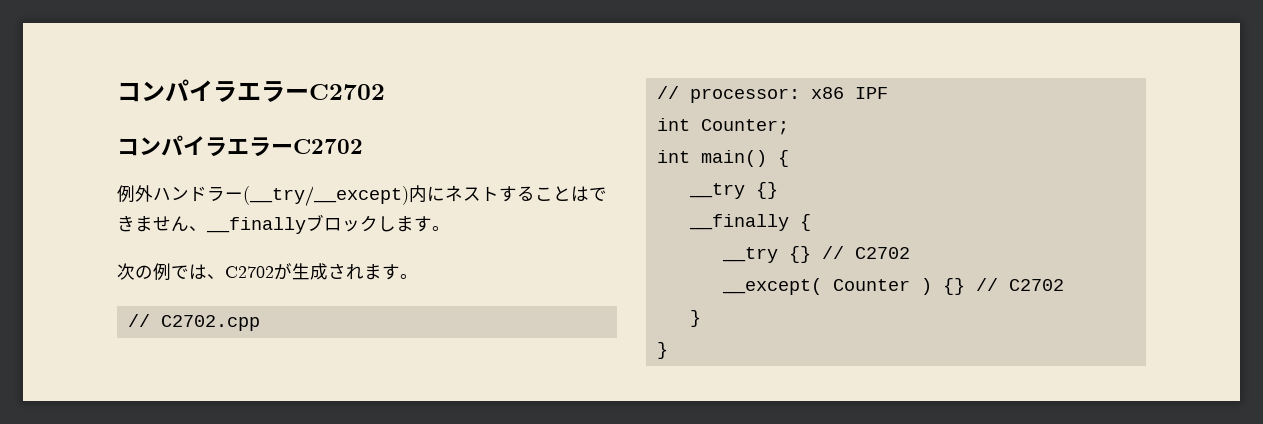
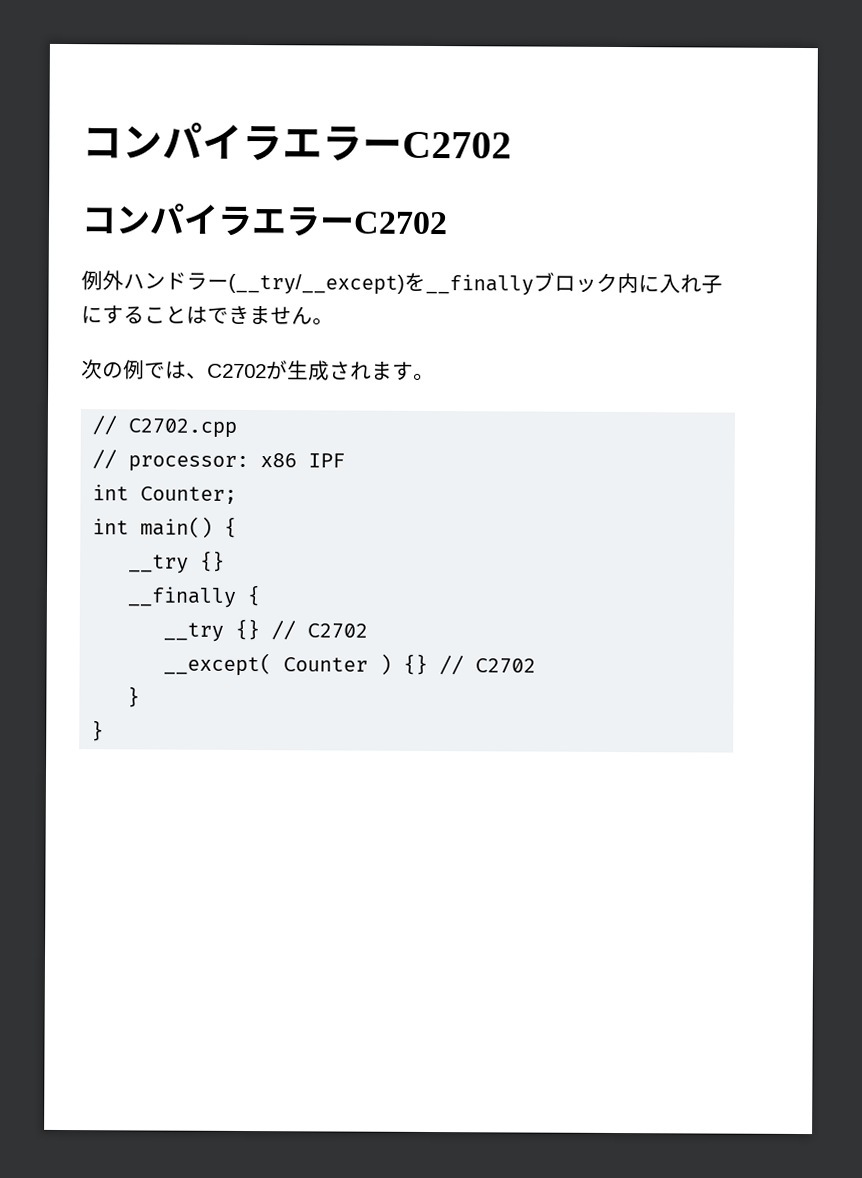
[409,185,499,203] 内にネスト -> [404,271,723,296] [81,306,103,324] を__finallyブロック内に入れ子に
[189,214,432,234] 、__finallyブロックします -> (313, 315) none

